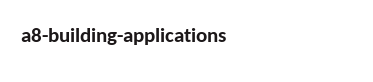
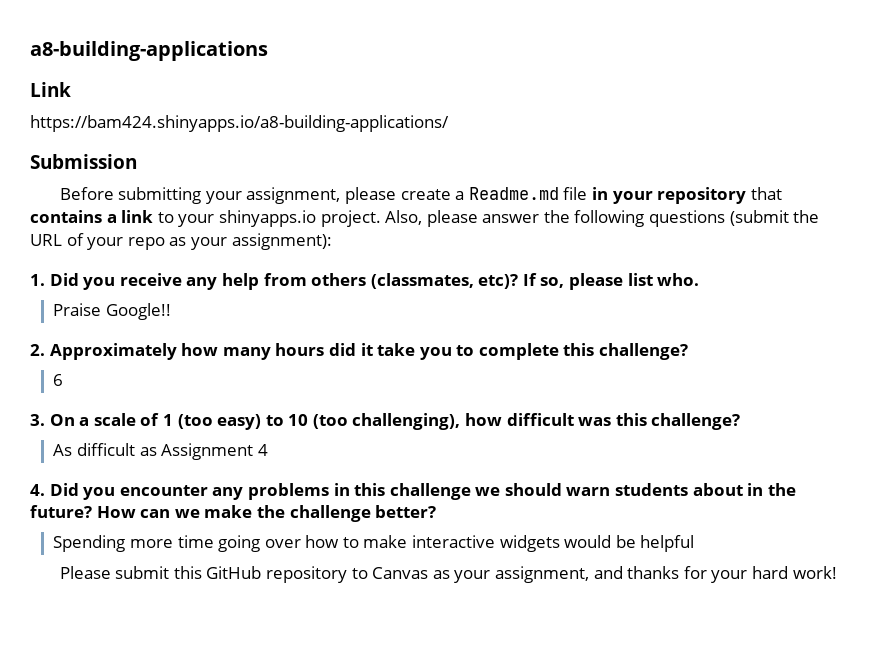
(226, 36) none -> [30,82,71,97] [30,115,449,132] [30,154,137,169] [59,187,782,204] [30,210,820,227] [30,233,332,250] [30,273,700,290] [53,303,171,320] [30,343,689,360] [53,374,64,386] [30,413,741,430] [53,443,268,460] [30,483,796,500] [30,505,437,522] [53,535,695,552] [59,566,837,583] // Link // https://bam424.shinyapps.io/a8-building-applications/ // Submission // Before submitting your assignment, please create a Readme.md file in your repository that contains a link to your shinyapps.io project. Also, please answer the following questions (submit the URL of your repo as your assignment): // 1. Did you receive any help from others (classmates, etc)? If so, please list who. // Praise Google!! // 2. Approximately how many hours did it take you to complete this challenge? // 6 // 3. On a scale of 1 (too easy) to 10 (too challenging), how difficult was this challenge? // As difficult as Assignment 4 // 4. Did you encounter any problems in this challenge we should warn students about in the future? How can we make the challenge better? // Spending more time going over how to make interactive widgets would be helpful // Please submit this GitHub repository to Canvas as your assignment, and thanks for your hard work!

